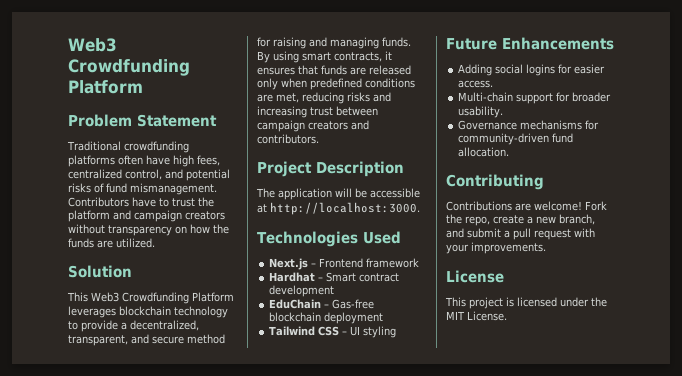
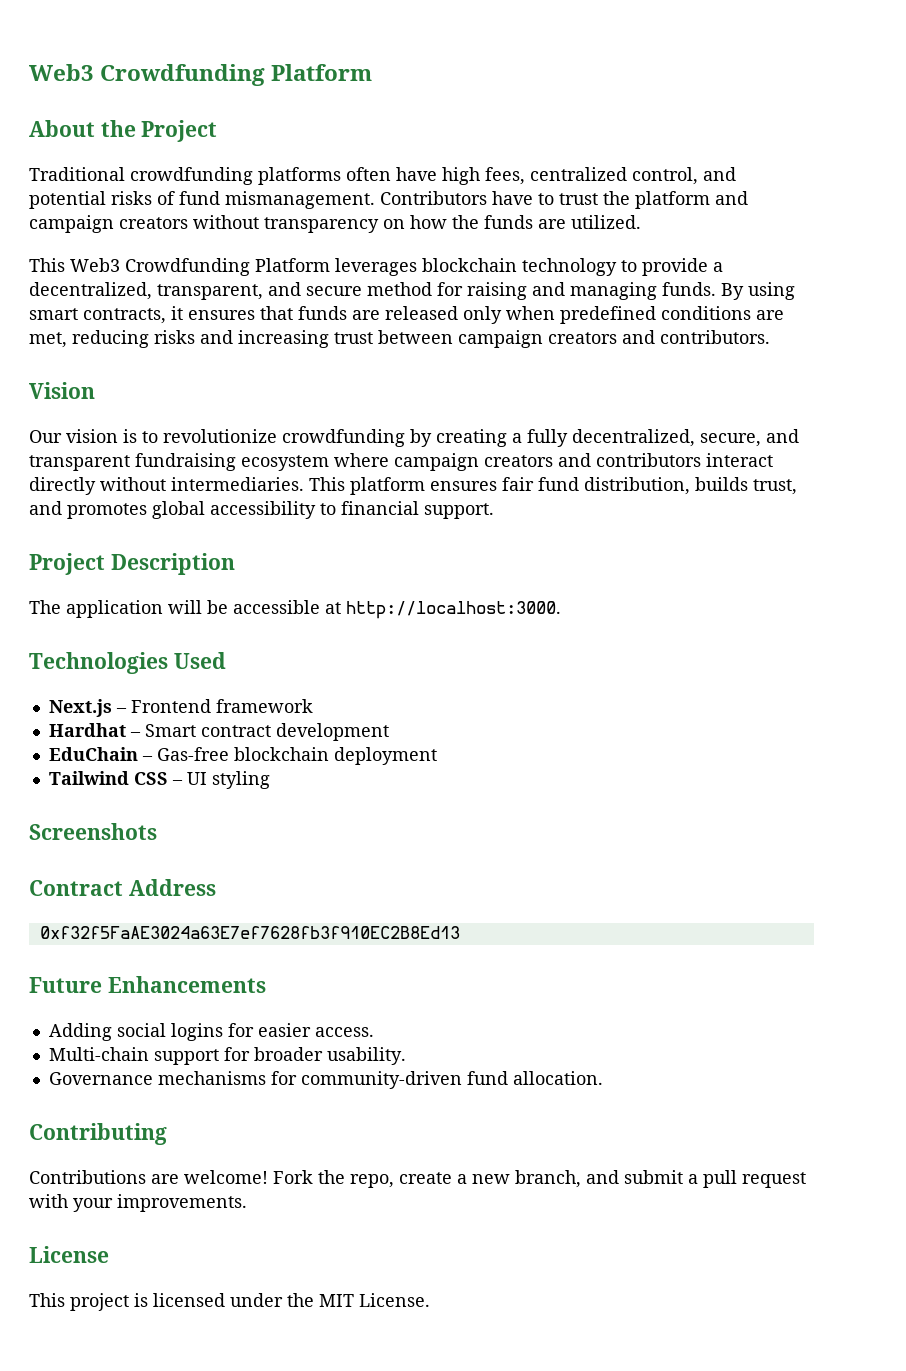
[68,114,217,127] Problem Statement -> [29,120,218,142] About the Project
[68,265,132,278] // Solution -> (641, 222) none
(319, 139) none -> [29,382,95,399] [29,429,799,447] [29,453,773,471] [29,477,797,495] [29,501,494,519] // Vision // Our vision is to revolutionize crowdfunding by creating a fully decentralized, secure, and transparent fundraising ecosystem where campaign creators and contributors interact directly without intermediaries. This platform ensures fair fund distribution, builds trust, and promotes global accessibility to financial support.
(397, 332) none -> [29,823,157,840] [29,879,216,896] [39,926,460,939] // Screenshots // Contract Address // 0xf32f5FaAE3024a63E7ef7628fb3f910EC2B8Ed13

